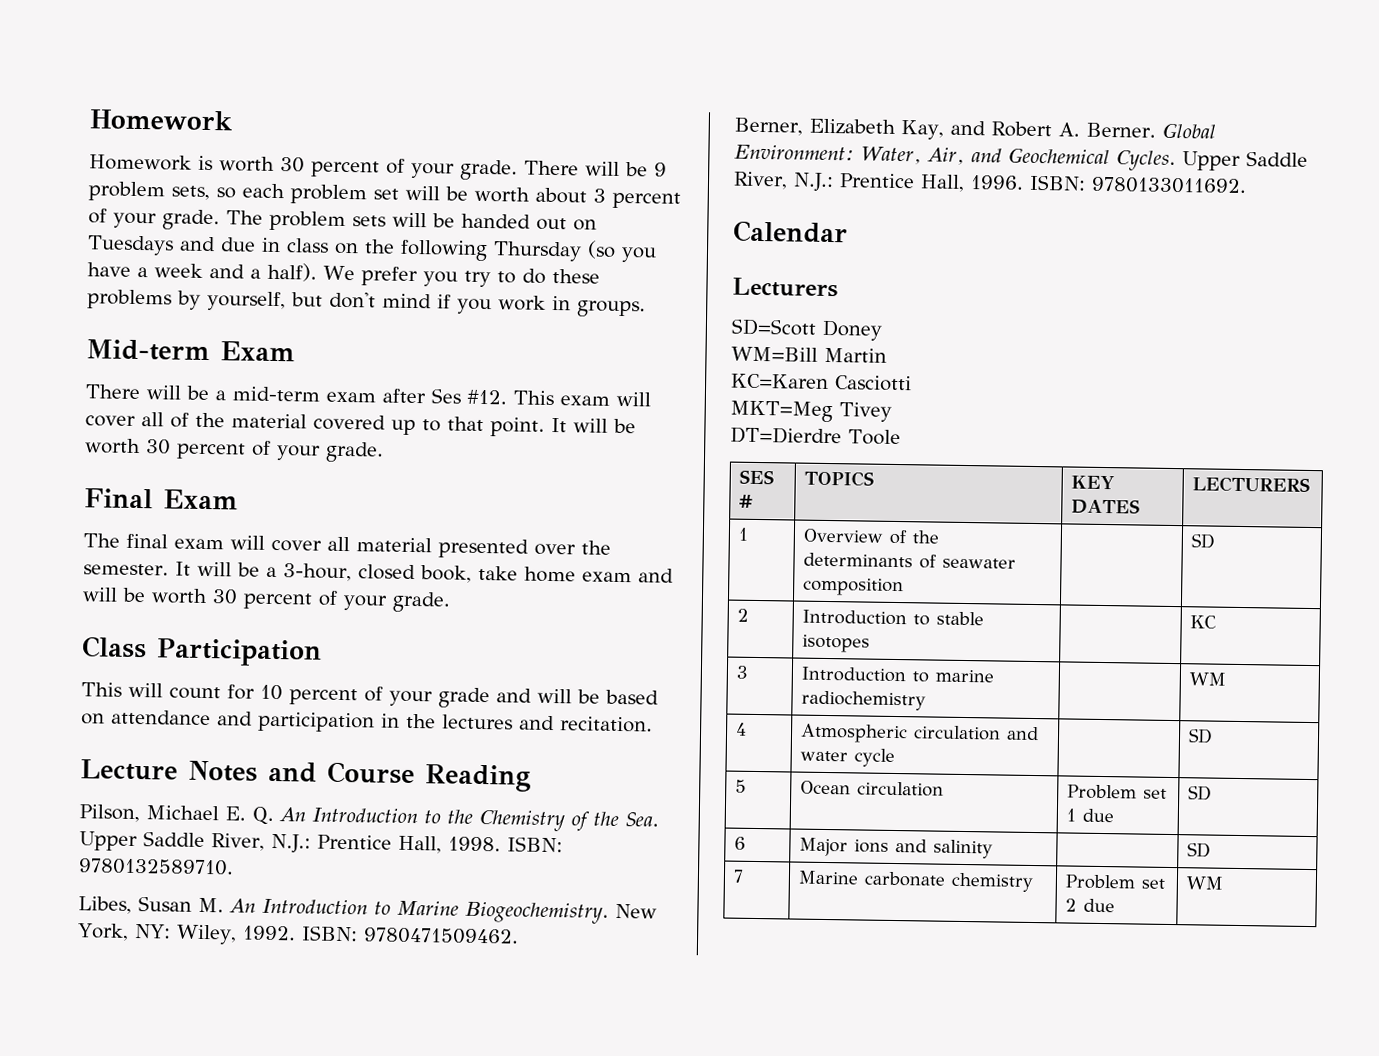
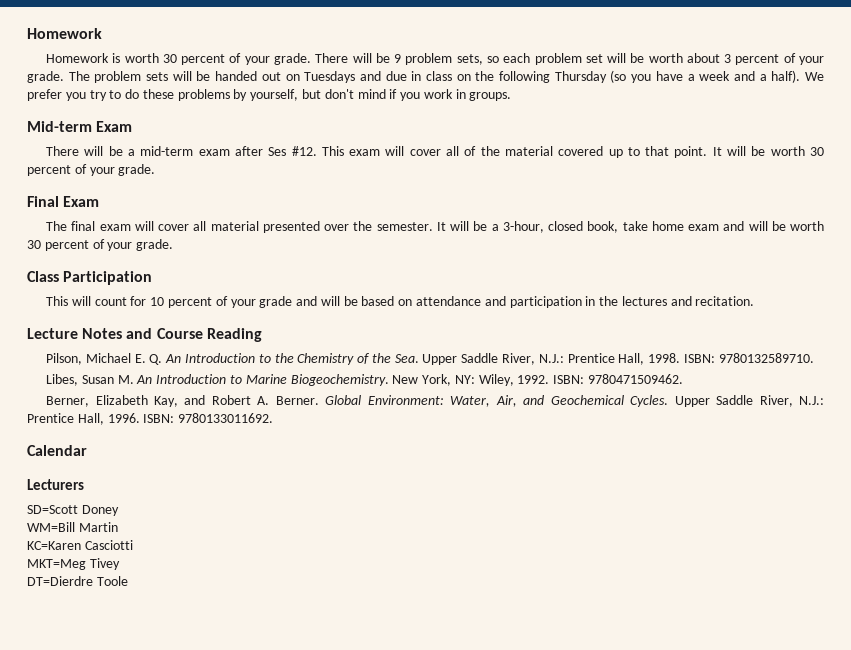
[739,469,775,485] [739,494,754,508] [804,470,875,487] [1071,475,1116,490] [1071,498,1141,515] [1192,476,1311,493] [738,527,750,541] [803,528,940,545] [803,552,1017,569] [803,577,905,597] [1191,533,1216,549] [737,608,750,622] [802,609,985,626] [802,634,871,653] [1190,615,1218,629] [736,665,750,679] [801,666,995,683] [801,690,927,711] [1189,672,1227,686] [735,722,748,736] [800,723,1040,744] [800,748,896,768] [1188,728,1214,744] [735,779,748,793] [800,780,945,797] [1067,784,1168,800] [1066,808,1115,823] [1188,785,1213,801] [734,836,747,850] [799,837,994,859] [1187,842,1212,858] [733,869,745,883] [798,870,1035,893] [1065,874,1166,890] [1065,898,1116,913] [1186,876,1225,890] // SES # | TOPICS | KEY DATES | LECTURERS // 1 | Overview of the determinants of seawater composition | | SD // 2 | Introduction to stable isotopes | | KC // 3 | Introduction to marine radiochemistry | | WM // 4 | Atmospheric circulation and water cycle | | SD // 5 | Ocean circulation | Problem set 1 due | SD // 6 | Major ions and salinity | | SD // 7 | Marine carbonate chemistry | Problem set 2 due | WM -> (128, 581) none

